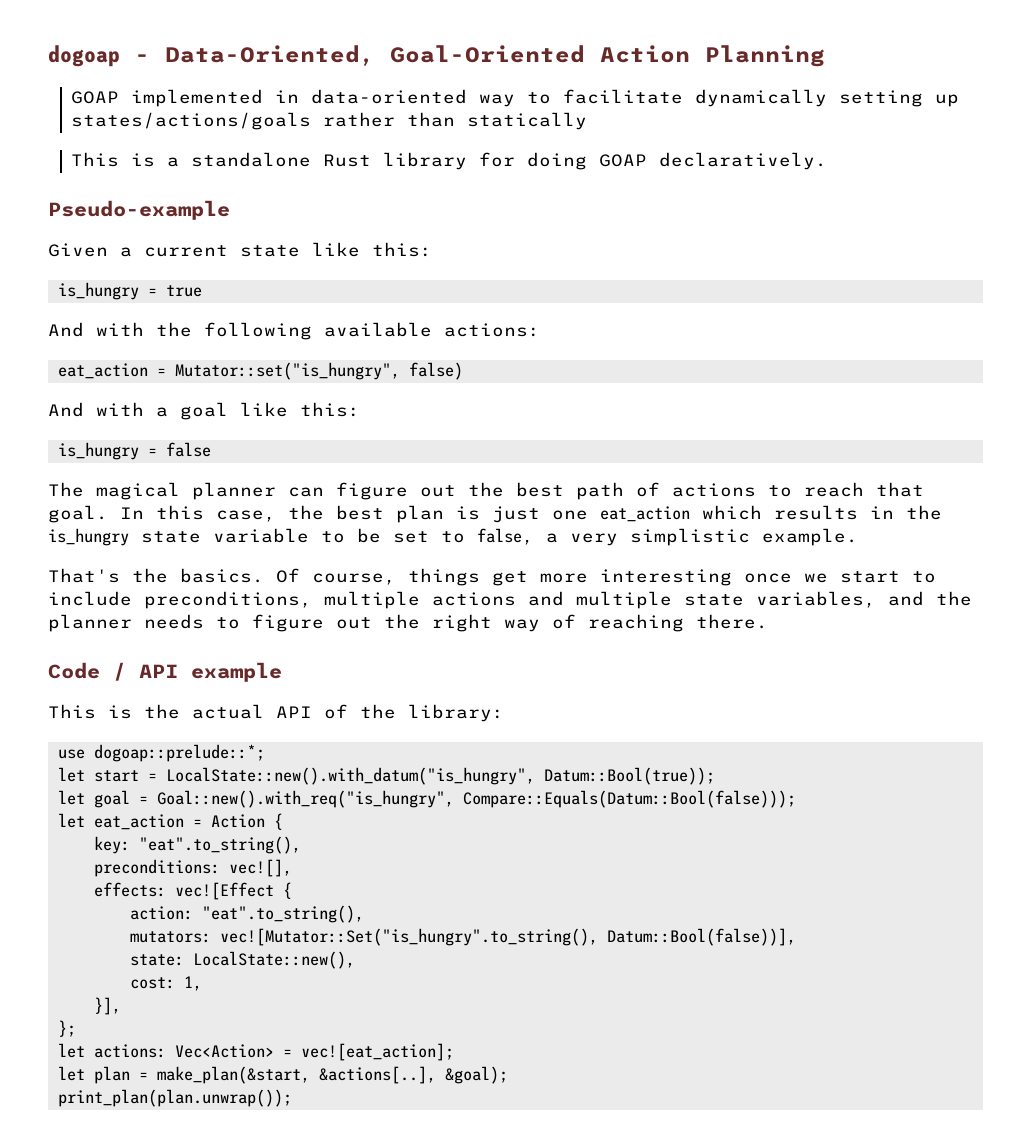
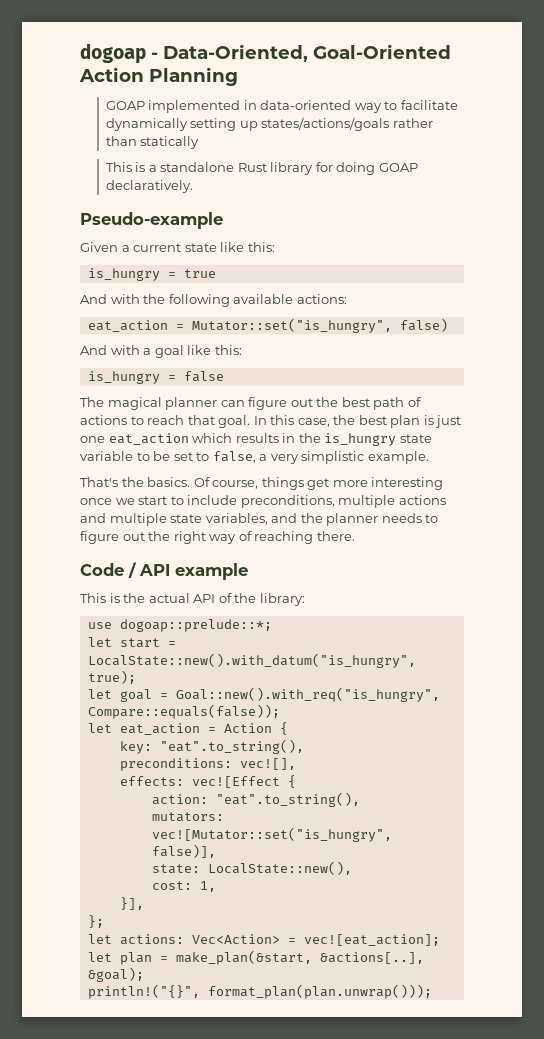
[543,767,715,785] Datum::Bool(true)); -> [87,670,136,684] true);
[462,790,796,808] Compare::Equals(Datum::Bool(false))); -> [87,704,280,719] Compare::equals(false));
[219,928,796,946] vec![Mutator::Set("is_hungry".to_string(), Datum::Bool(false))], -> [151,827,392,842] [151,844,216,858] vec![Mutator::set("is_hungry", false)],
[57,1089,292,1107] print_plan(plan.unwrap()); -> [87,984,432,999] println!("{}", format_plan(plan.unwrap()));

